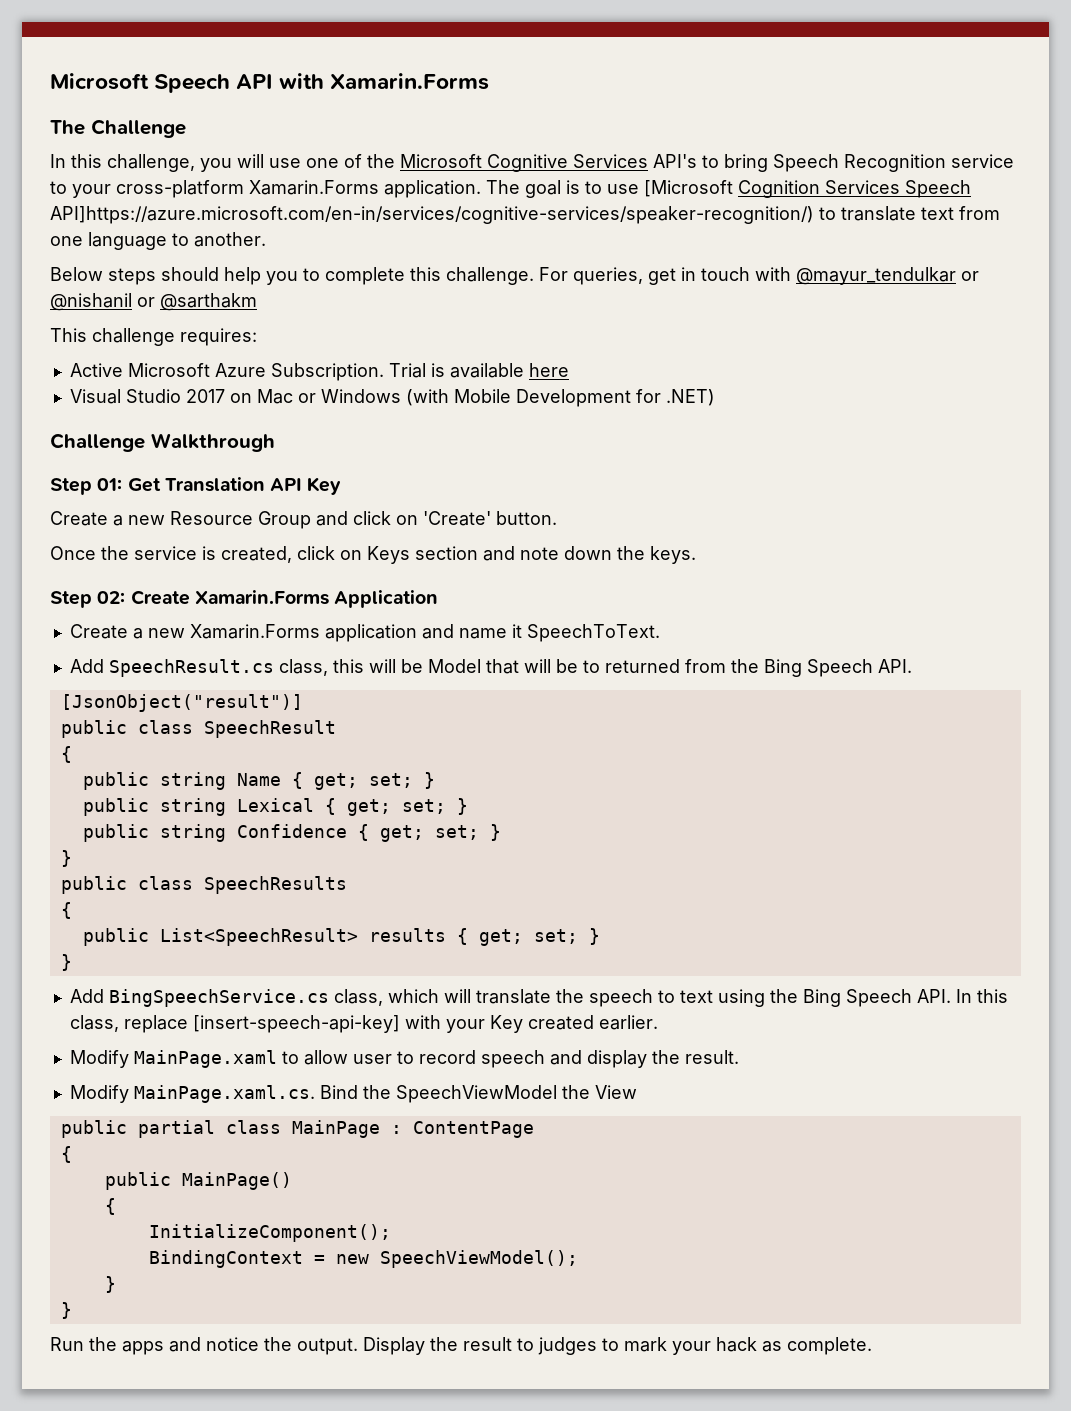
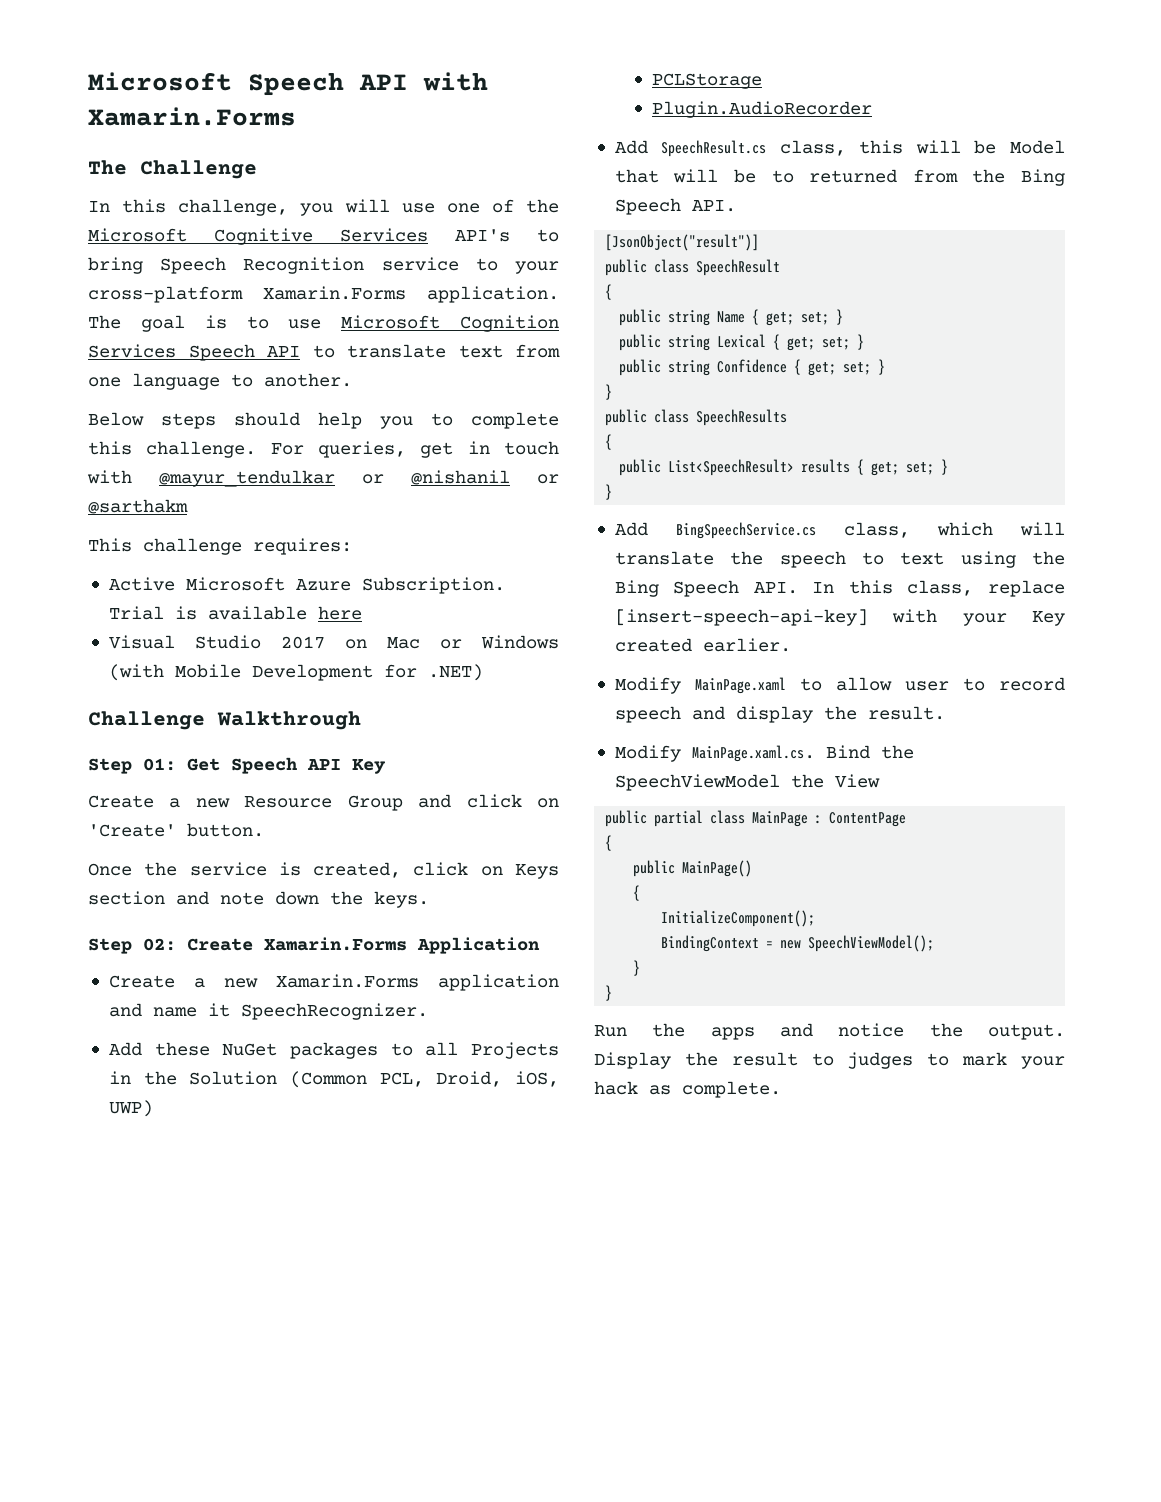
[644,180,733,197] [Microsoft -> [341,315,441,329] Microsoft
[50,206,814,224] API]https://azure.microsoft.com/en-in/services/cognitive-services/speaker-recognition/) -> [267,346,300,357] API
[164,477,265,492] Translation -> [231,757,298,774] Speech
[526,624,660,642] SpeechToText. -> [240,1003,428,1020] [108,1042,559,1059] [108,1071,559,1088] [108,1100,153,1117] [652,73,763,89] [652,101,873,118] SpeechRecognizer. // Add these NuGet packages to all Projects in the Solution (Common PCL, Droid, iOS, UWP) // PCLStorage // Plugin.AudioRecorder

